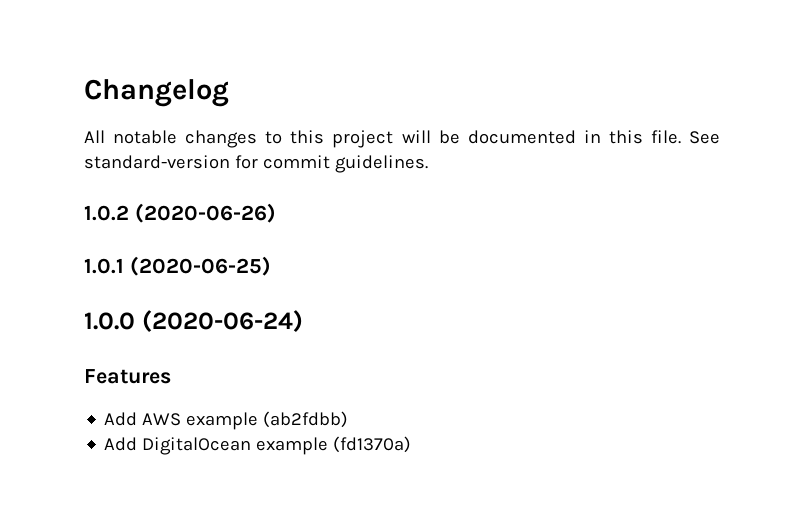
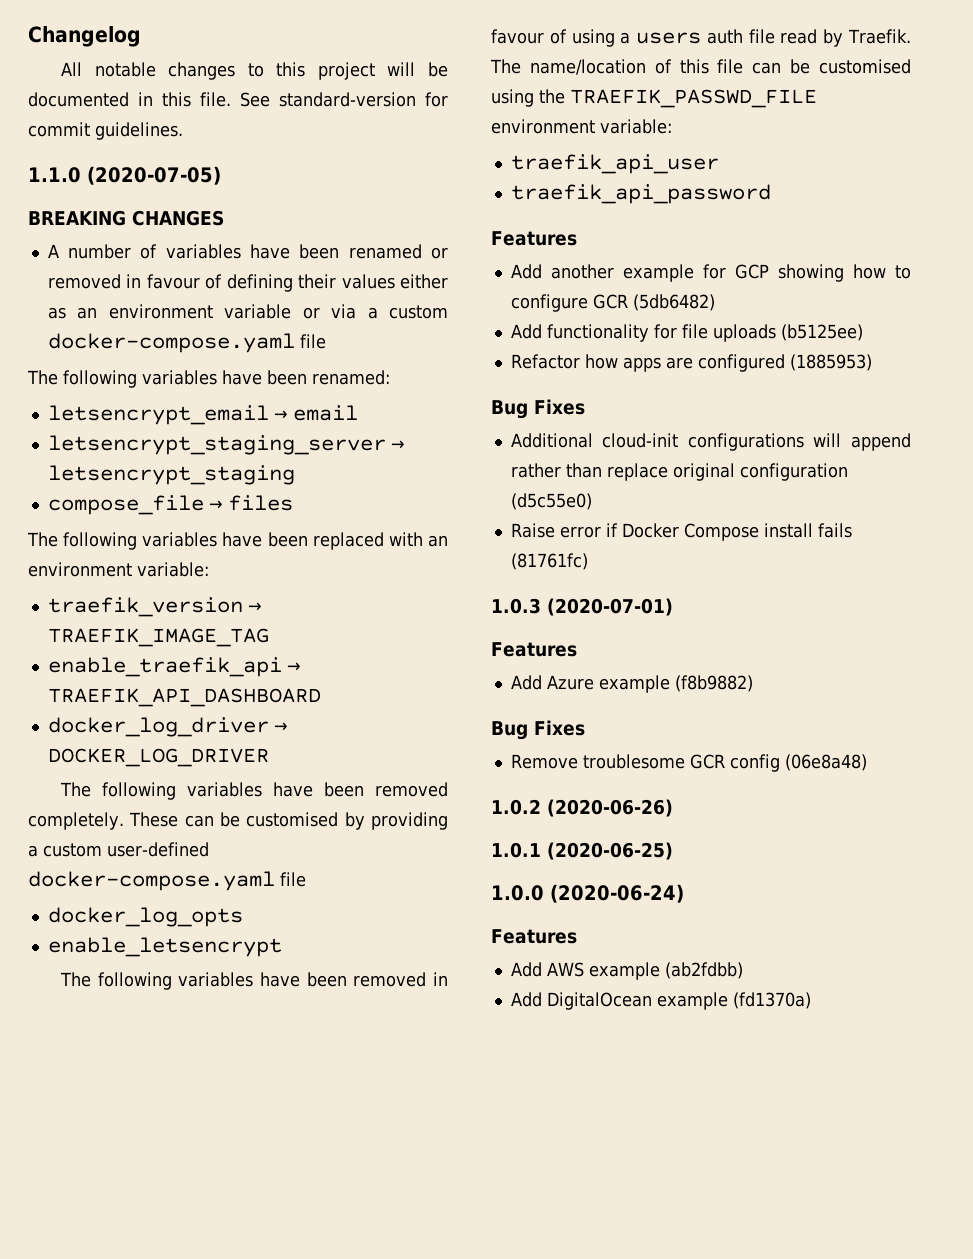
(428, 164) none -> [28,166,221,185] [28,210,224,226] [47,244,448,259] [47,274,448,292] [47,304,448,319] [47,333,326,353] [27,370,390,388] [47,405,358,425] [47,435,405,455] [47,465,295,485] [47,495,293,515] [27,532,449,550] [28,562,209,577] [47,597,262,617] [47,628,269,647] [47,657,301,677] [47,688,321,707] [47,717,288,737] [47,748,269,767] [60,782,449,800] [28,812,448,830] [28,842,209,857] [28,871,306,891] [47,907,243,927] [47,937,282,957] [60,972,448,990] [491,29,912,47] [490,59,911,75] [491,89,817,108] [491,119,672,134] [510,154,719,174] [510,184,771,204] [491,231,577,246] [510,264,911,282] [510,294,715,312] [510,324,863,342] [510,354,872,372] [491,399,585,419] [510,433,911,451] [510,463,848,481] [510,493,592,510] [510,523,852,541] [510,553,588,570] [491,598,673,616] [491,642,577,657] [510,675,753,693] [491,720,585,740] [510,754,867,772] // 1.1.0 (2020-07-05) // BREAKING CHANGES // A number of variables have been renamed or removed in favour of defining their values either as an environment variable or via a custom docker-compose.yaml file // The following variables have been renamed: // letsencrypt_email → email // letsencrypt_staging_server → letsencrypt_staging // compose_file → files // The following variables have been replaced with an environment variable: // traefik_version → TRAEFIK_IMAGE_TAG // enable_traefik_api → TRAEFIK_API_DASHBOARD // docker_log_driver → DOCKER_LOG_DRIVER // The following variables have been removed completely. These can be customised by providing a custom user-defined docker-compose.yaml file // docker_log_opts // enable_letsencrypt // The following variables have been removed in favour of using a users auth file read by Traefik. The name/location of this file can be customised using the TRAEFIK_PASSWD_FILE environment variable: // traefik_api_user // traefik_api_password // Features // Add another example for GCP showing how to configure GCR (5db6482) // Add functionality for file uploads (b5125ee) // Refactor how apps are configured (1885953) // Bug Fixes // Additional cloud-init configurations will append rather than replace original configuration (d5c55e0) // Raise error if Docker Compose install fails (81761fc) // 1.0.3 (2020-07-01) // Features // Add Azure example (f8b9882) // Bug Fixes // Remove troublesome GCR config (06e8a48)

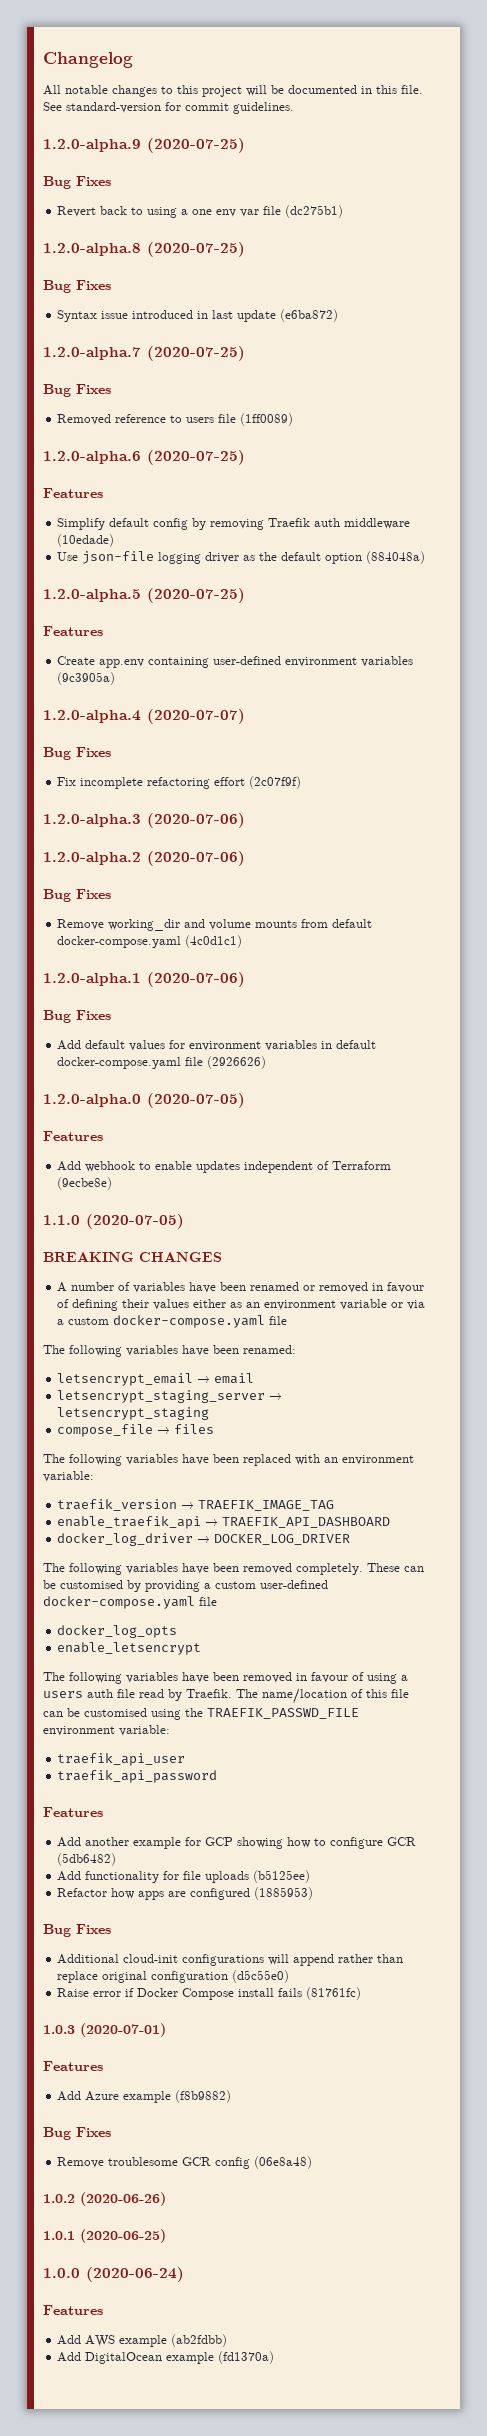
(183, 131) none -> [43,138,245,153] [43,176,111,189] [57,205,344,218] [43,242,245,257] [43,280,111,293] [57,309,339,322] [43,346,245,361] [43,384,111,397] [57,413,294,426] [43,450,245,465] [43,488,103,498] [57,518,411,530] [57,534,115,547] [57,551,426,564] [43,588,245,603] [43,626,103,636] [57,656,414,668] [57,672,116,685] [43,709,245,724] [43,747,111,760] [57,776,302,789] [43,813,245,828] [43,851,245,866] [43,889,111,902] [57,919,373,931] [57,935,243,948] [43,972,245,987] [43,1010,111,1023] [57,1040,377,1051] [57,1056,267,1069] [43,1093,245,1108] [43,1131,103,1141] [57,1161,392,1173] [57,1177,113,1190] // 1.2.0-alpha.9 (2020-07-25) // Bug Fixes // Revert back to using a one env var file (dc275b1) // 1.2.0-alpha.8 (2020-07-25) // Bug Fixes // Syntax issue introduced in last update (e6ba872) // 1.2.0-alpha.7 (2020-07-25) // Bug Fixes // Removed reference to users file (1ff0089) // 1.2.0-alpha.6 (2020-07-25) // Features // Simplify default config by removing Traefik auth middleware (10edade) // Use json-file logging driver as the default option (884048a) // 1.2.0-alpha.5 (2020-07-25) // Features // Create app.env containing user-defined environment variables (9c3905a) // 1.2.0-alpha.4 (2020-07-07) // Bug Fixes // Fix incomplete refactoring effort (2c07f9f) // 1.2.0-alpha.3 (2020-07-06) // 1.2.0-alpha.2 (2020-07-06) // Bug Fixes // Remove working_dir and volume mounts from default docker-compose.yaml (4c0d1c1) // 1.2.0-alpha.1 (2020-07-06) // Bug Fixes // Add default values for environment variables in default docker-compose.yaml file (2926626) // 1.2.0-alpha.0 (2020-07-05) // Features // Add webhook to enable updates independent of Terraform (9ecbe8e)

